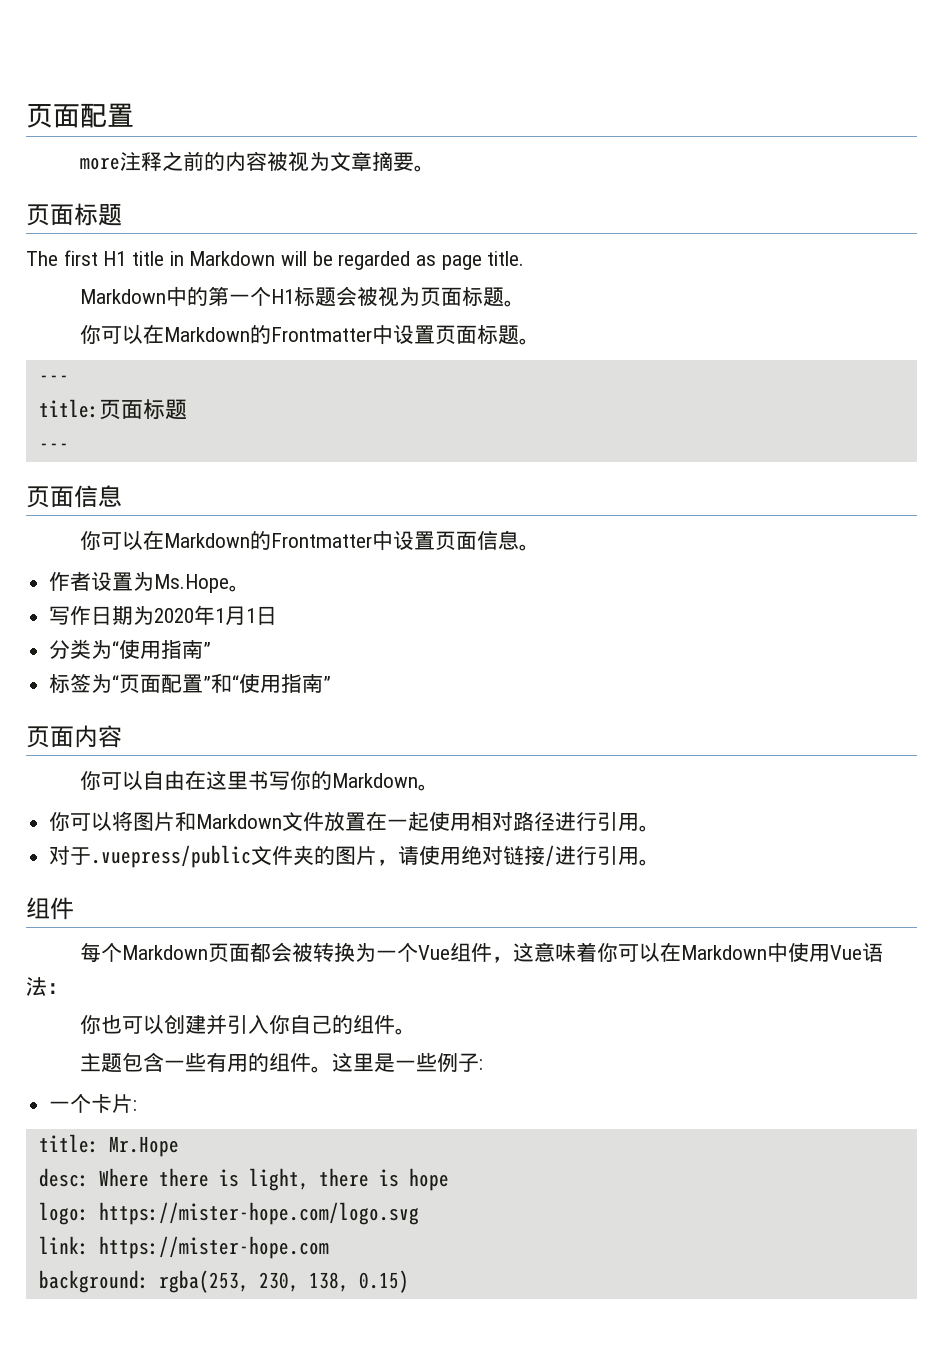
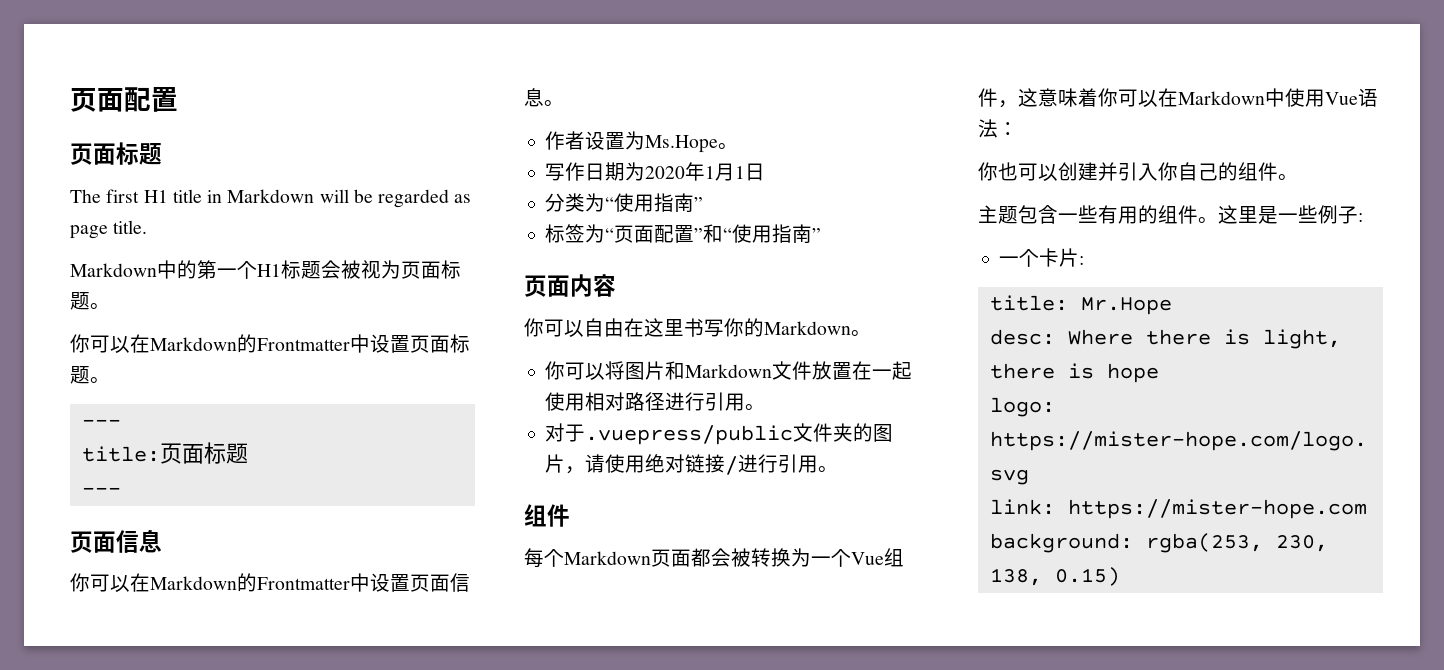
[26,103,134,128] [79,151,435,172] 页面配置 // more注释之前的内容被视为文章摘要。 -> [70,87,178,112] 页面配置

